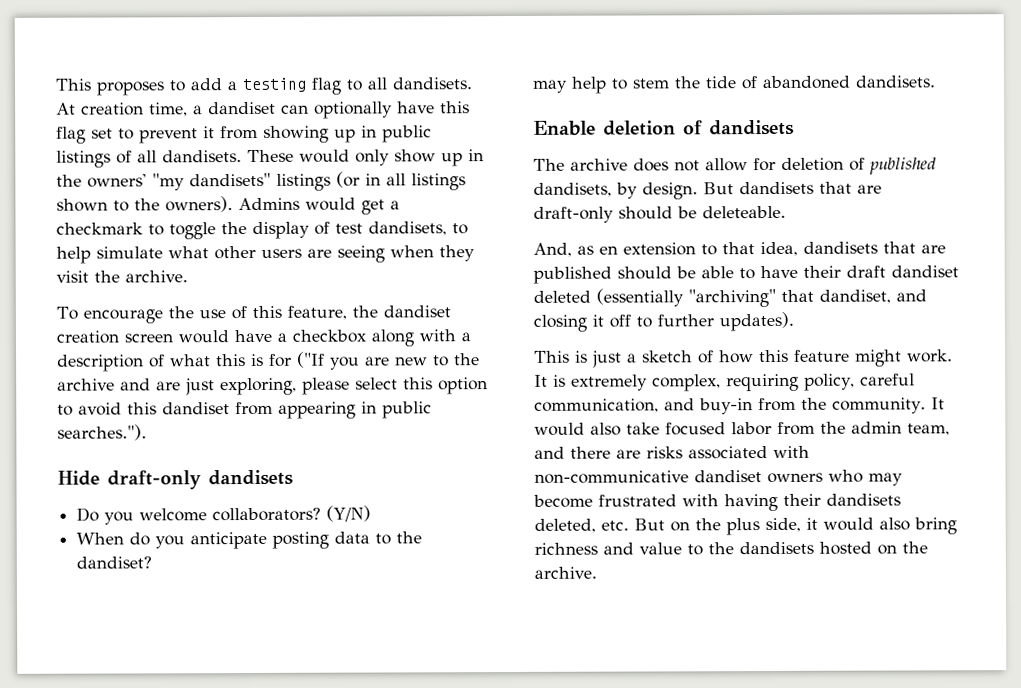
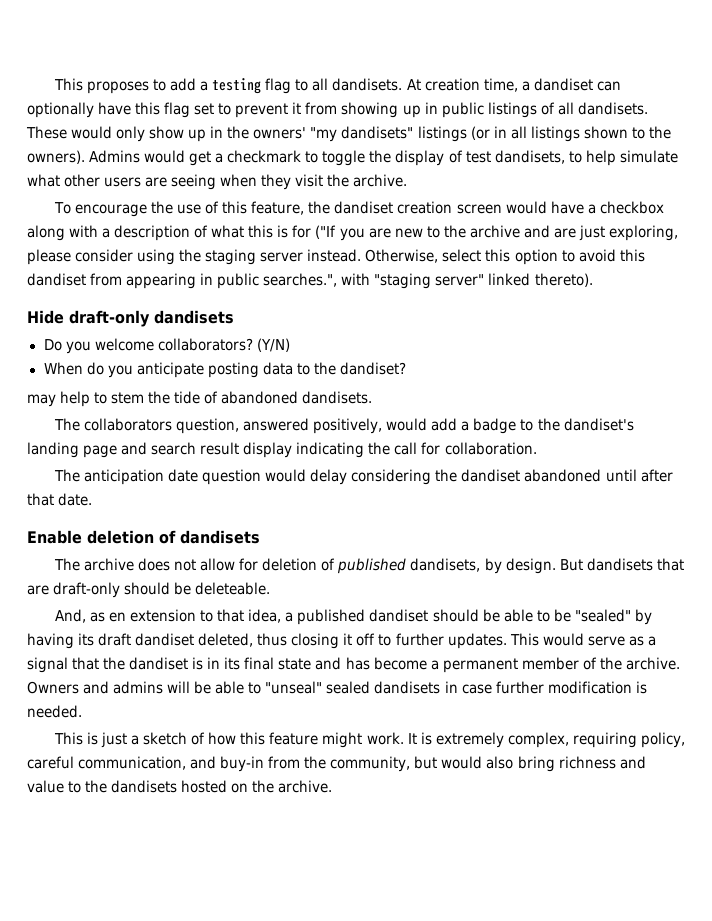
(350, 386) none -> [75,249,439,265] consider using the staging server instead. Otherwise,
[57,424,147,441] searches."). -> [263,273,593,289] searches.", with "staging server" linked thereto).
(936, 81) none -> [54,418,634,434] [27,442,537,458] [54,469,673,485] [27,493,93,506] // The collaborators question, answered positively, would add a badge to the dandiset's landing page and search result display indicating the call for collaboration. // The anticipation date question would delay considering the dandiset abandoned until after that date.
[803,241,946,254] [533,265,959,284] [533,288,927,308] dandisets that are published should be able to have their draft dandiset deleted (essentially "archiving" that dandiset, and -> [285,609,652,625] [27,633,288,649] a published dandiset should be able to be "sealed" by having its draft dandiset deleted, thus
[719,311,794,332] updates). -> [447,633,656,649] [27,657,680,673] [27,681,647,694] [27,705,82,718] updates. This would serve as a signal that the dandiset is in its final state and has become a permanent member of the archive. Owners and admins will be able to "unseal" sealed dandisets in case further modification is needed.
[832,397,945,414] [534,421,950,436] [534,445,810,460] [534,469,903,486] [533,493,901,512] [534,517,818,536] community. It would also take focused labor from the admin team, and there are risks associated with non-communicative dandiset owners who may become frustrated with having their dandisets deleted, etc. But on the plus side, it -> [330,756,438,772] community, but

